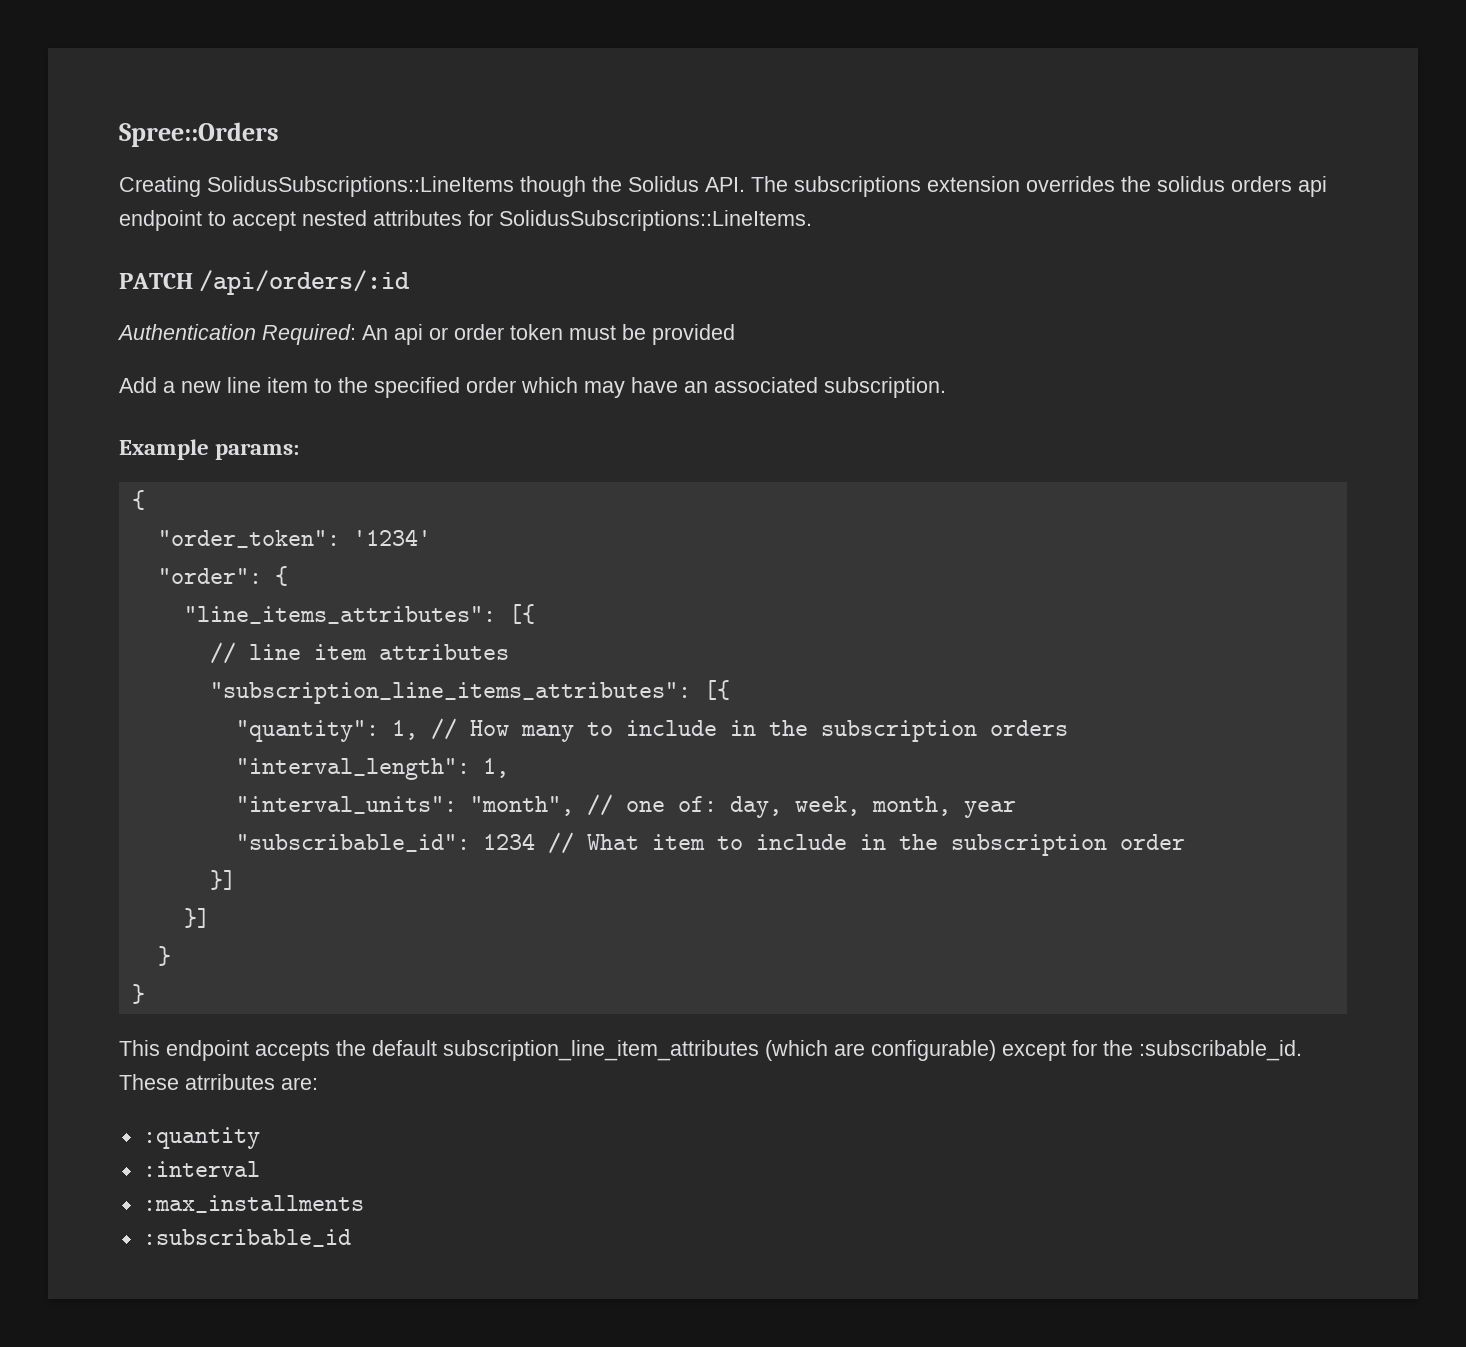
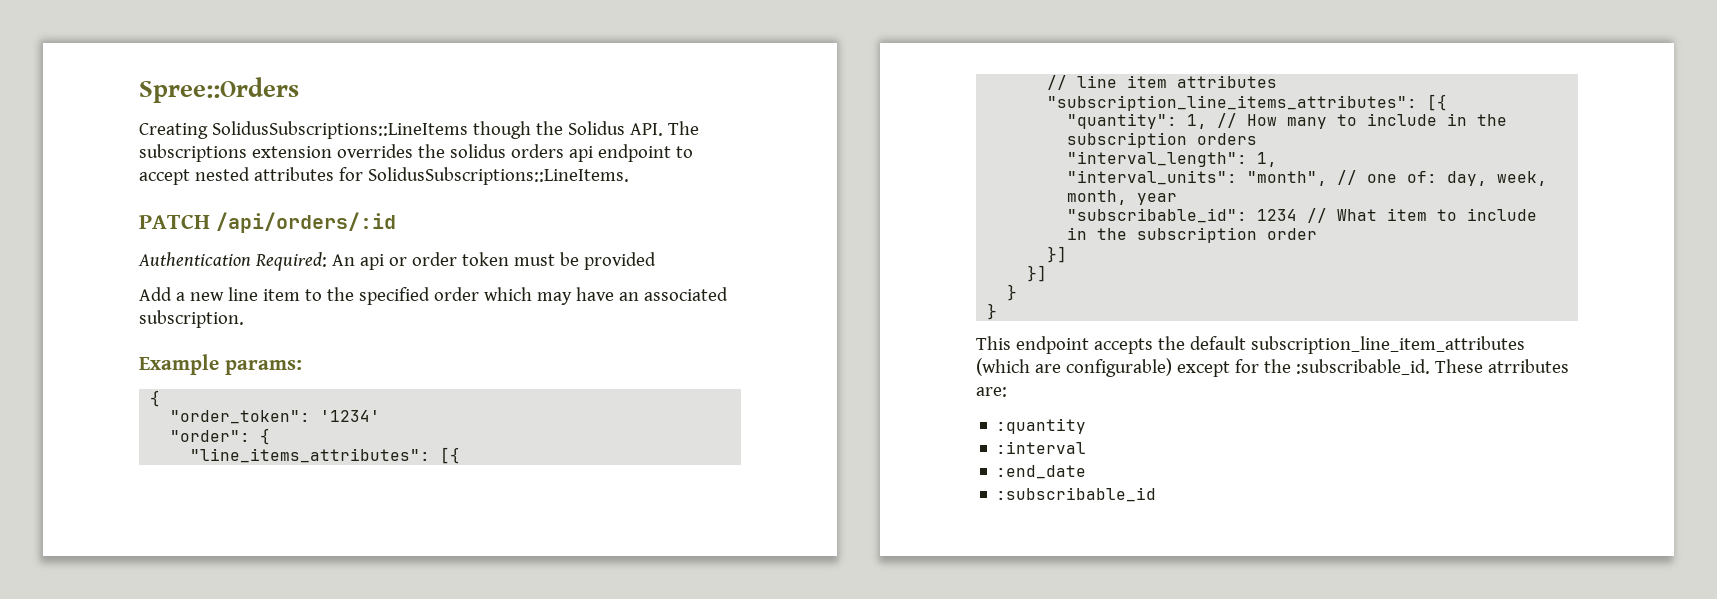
[142,1195,364,1213] :max_installments -> [996,465,1087,479] :end_date

